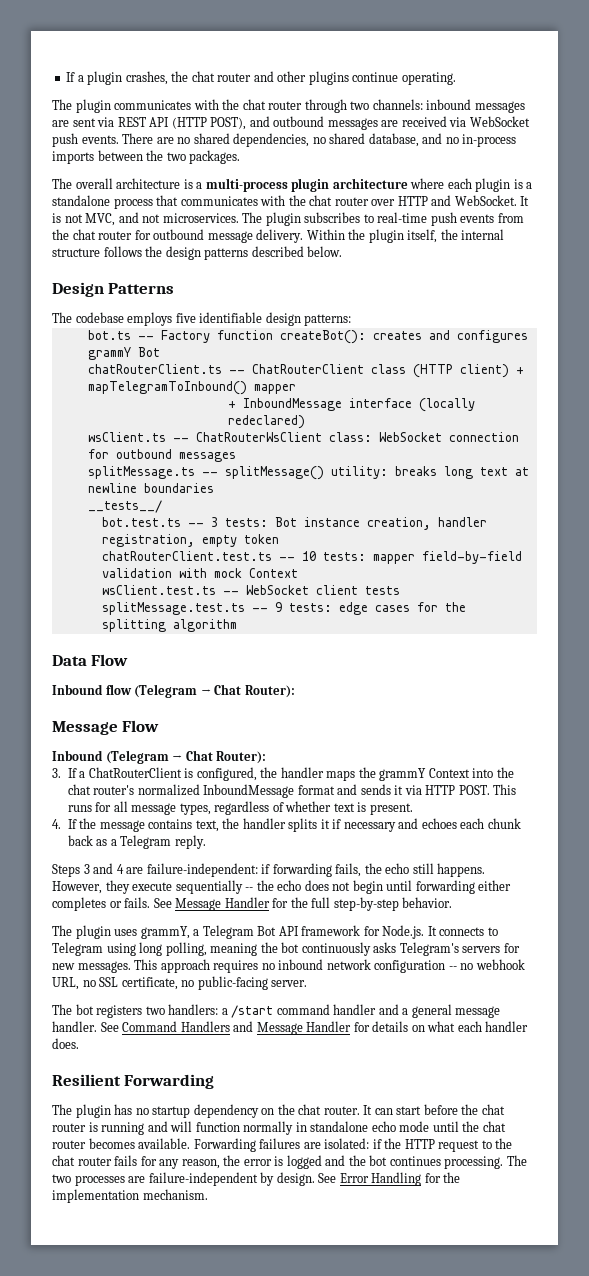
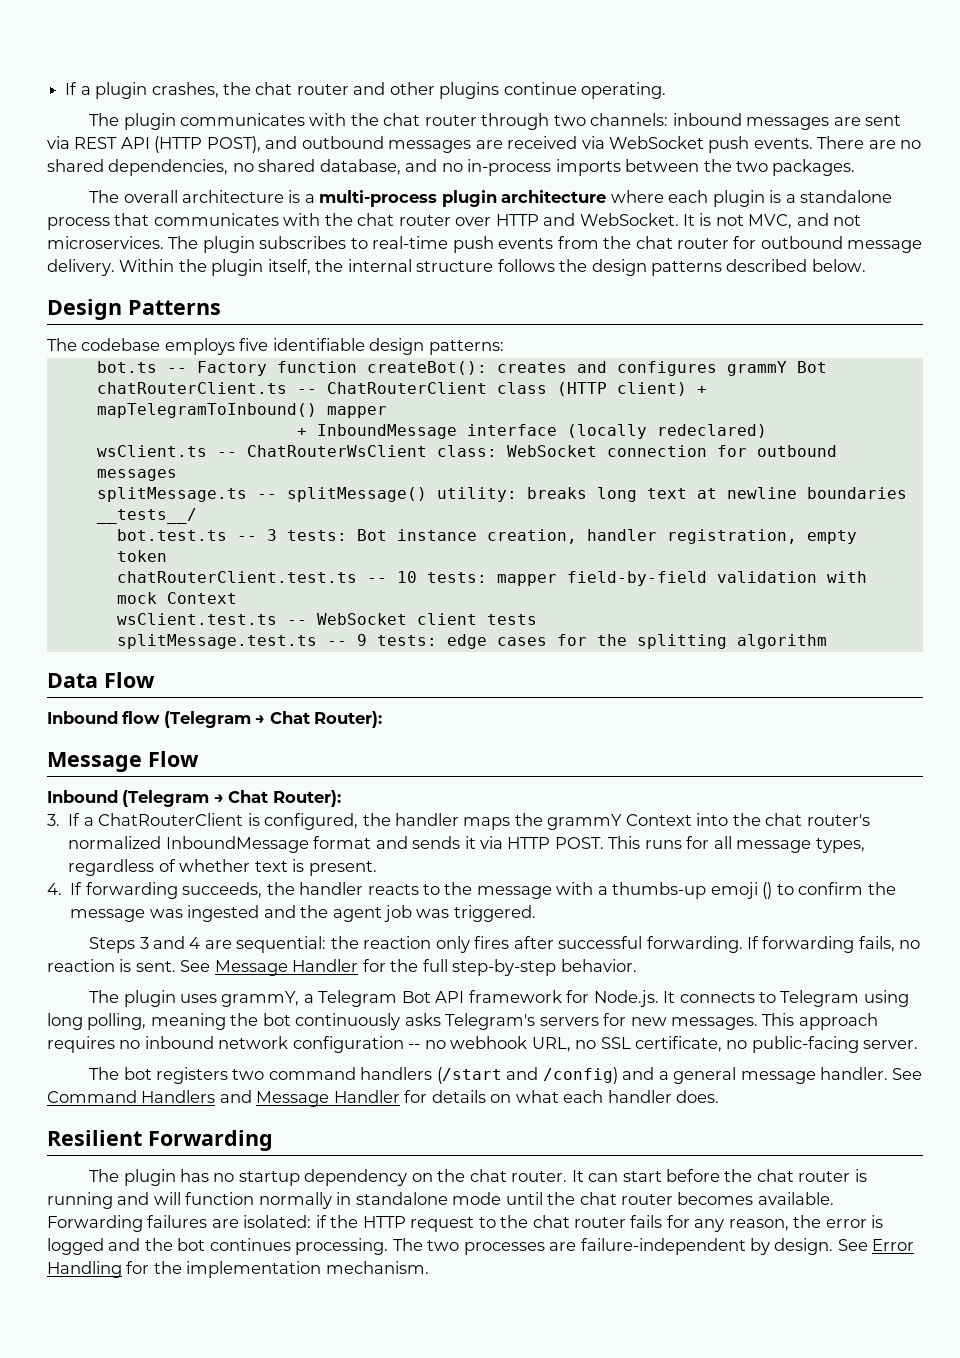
[79,818,521,832] [67,835,206,849] the message contains text, the handler splits it if necessary and echoes each chunk back as a Telegram reply. -> [85,882,896,899] [70,905,536,922] forwarding succeeds, the handler reacts to the message with a thumbs-up emoji () to confirm the message was ingested and the agent job was triggered.
[146,863,486,877] [52,880,512,894] [52,897,151,911] failure-independent: if forwarding fails, the echo still happens. However, they execute sequentially -- the echo does not begin until forwarding either completes or fails. -> [236,936,921,953] [47,959,176,972] sequential: the reaction only fires after successful forwarding. If forwarding fails, no reaction is sent.
[168,1004,377,1018] handlers: a /start command handler -> [268,1067,618,1084] command handlers (/start and /config)
[371,1121,396,1132] echo -> (448, 1198) none

